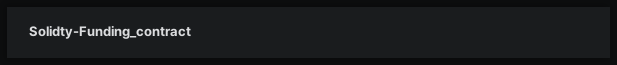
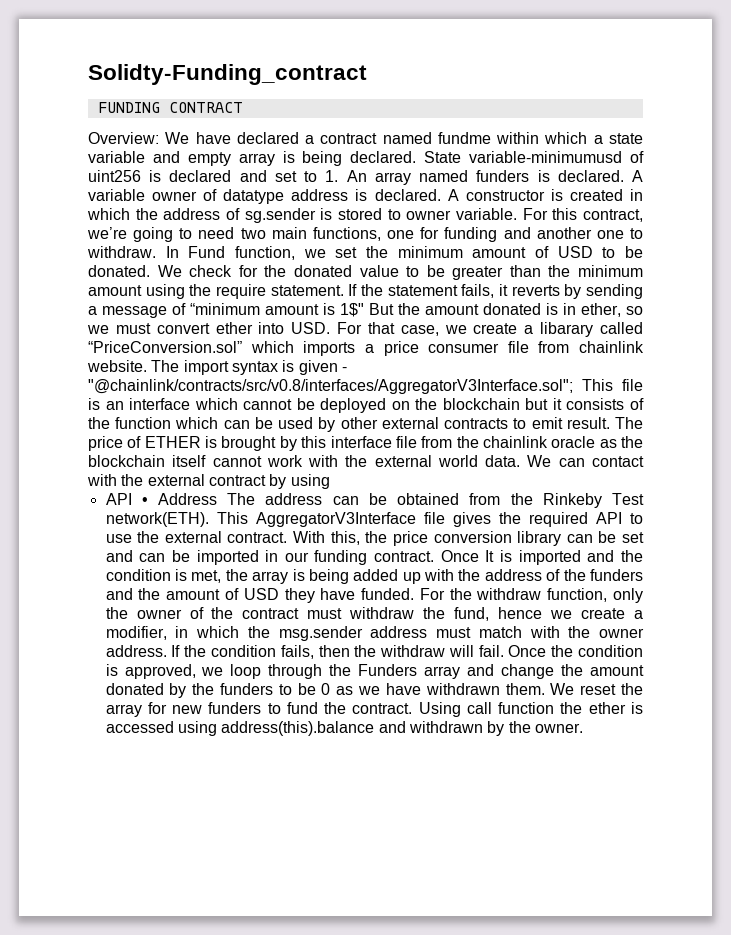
(191, 32) none -> [97,102,243,113] [88,132,643,144] [88,151,644,166] [88,170,643,185] [88,189,644,204] [87,208,643,223] [87,227,643,242] [87,246,643,260] [88,265,643,280] [88,284,644,299] [88,303,643,318] [87,322,644,337] [88,341,644,356] [87,360,347,375] [88,379,643,394] [88,398,645,413] [88,417,643,432] [88,436,643,451] [88,455,644,467] [87,474,330,489] [105,493,645,508] [105,512,643,527] [105,531,645,546] [105,550,643,565] [105,569,643,584] [105,588,643,603] [105,607,643,621] [105,626,644,641] [105,645,643,659] [105,664,644,679] [105,683,643,698] [105,702,643,717] [105,721,583,736] // FUNDING CONTRACT // Overview: We have declared a contract named fundme within which a state variable and empty array is being declared. State variable-minimumusd of uint256 is declared and set to 1. An array named funders is declared. A variable owner of datatype address is declared. A constructor is created in which the address of sg.sender is stored to owner variable. For this contract, we’re going to need two main functions, one for funding and another one to withdraw. In Fund function, we set the minimum amount of USD to be donated. We check for the donated value to be greater than the minimum amount using the require statement. If the statement fails, it reverts by sending a message of “minimum amount is 1$" But the amount donated is in ether, so we must convert ether into USD. For that case, we create a libarary called “PriceConversion.sol” which imports a price consumer file from chainlink website. The import syntax is given - "@chainlink/contracts/src/v0.8/interfaces/AggregatorV3Interface.sol"; This file is an interface which cannot be deployed on the blockchain but it consists of the function which can be used by other external contracts to emit result. The price of ETHER is brought by this interface file from the chainlink oracle as the blockchain itself cannot work with the external world data. We can contact with the external contract by using // API • Address The address can be obtained from the Rinkeby Test network(ETH). This AggregatorV3Interface file gives the required API to use the external contract. With this, the price conversion library can be set and can be imported in our funding contract. Once It is imported and the condition is met, the array is being added up with the address of the funders and the amount of USD they have funded. For the withdraw function, only the owner of the contract must withdraw the fund, hence we create a modifier, in which the msg.sender address must match with the owner address. If the condition fails, then the withdraw will fail. Once the condition is approved, we loop through the Funders array and change the amount donated by the funders to be 0 as we have withdrawn them. We reset the array for new funders to fund the contract. Using call function the ether is accessed using address(this).balance and withdrawn by the owner.

